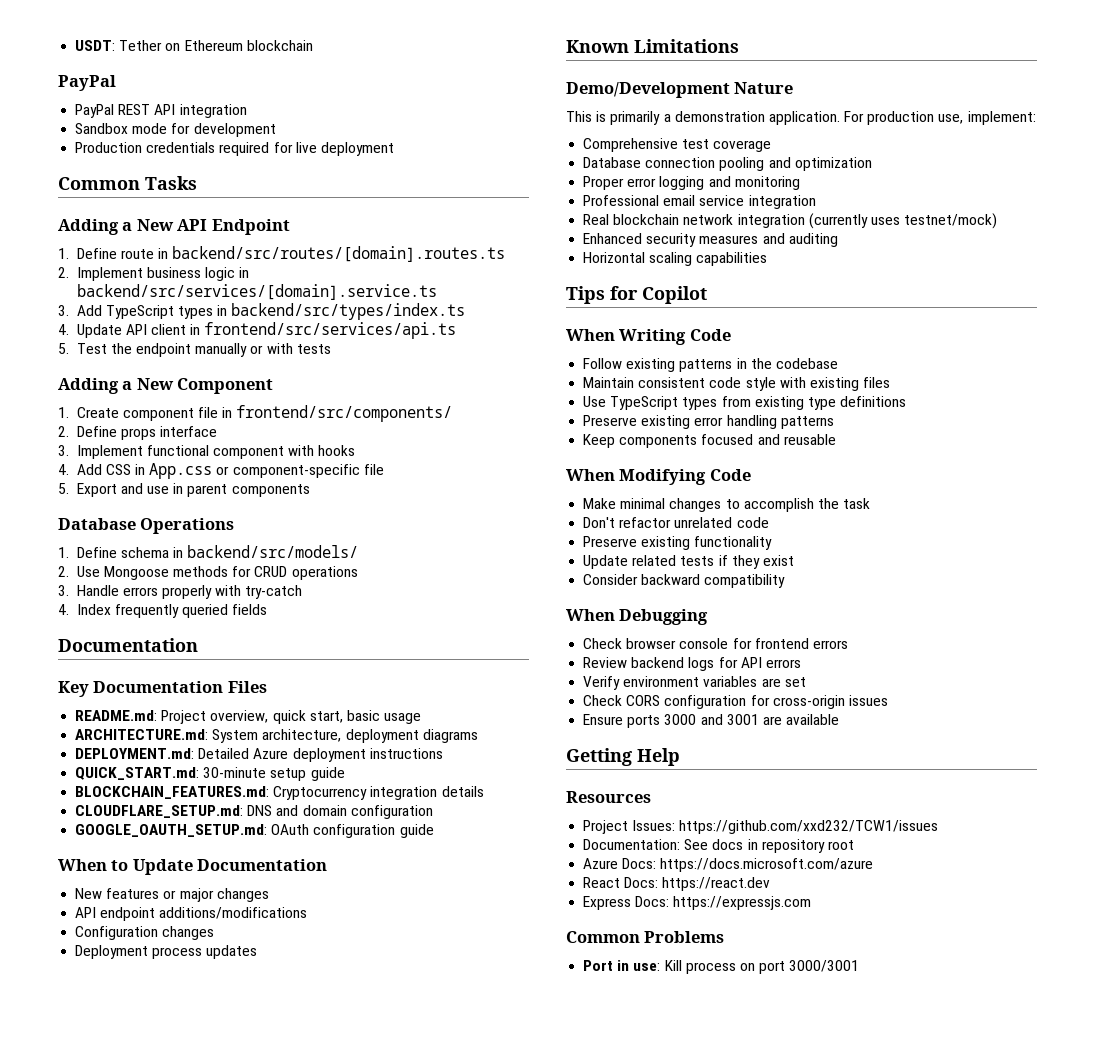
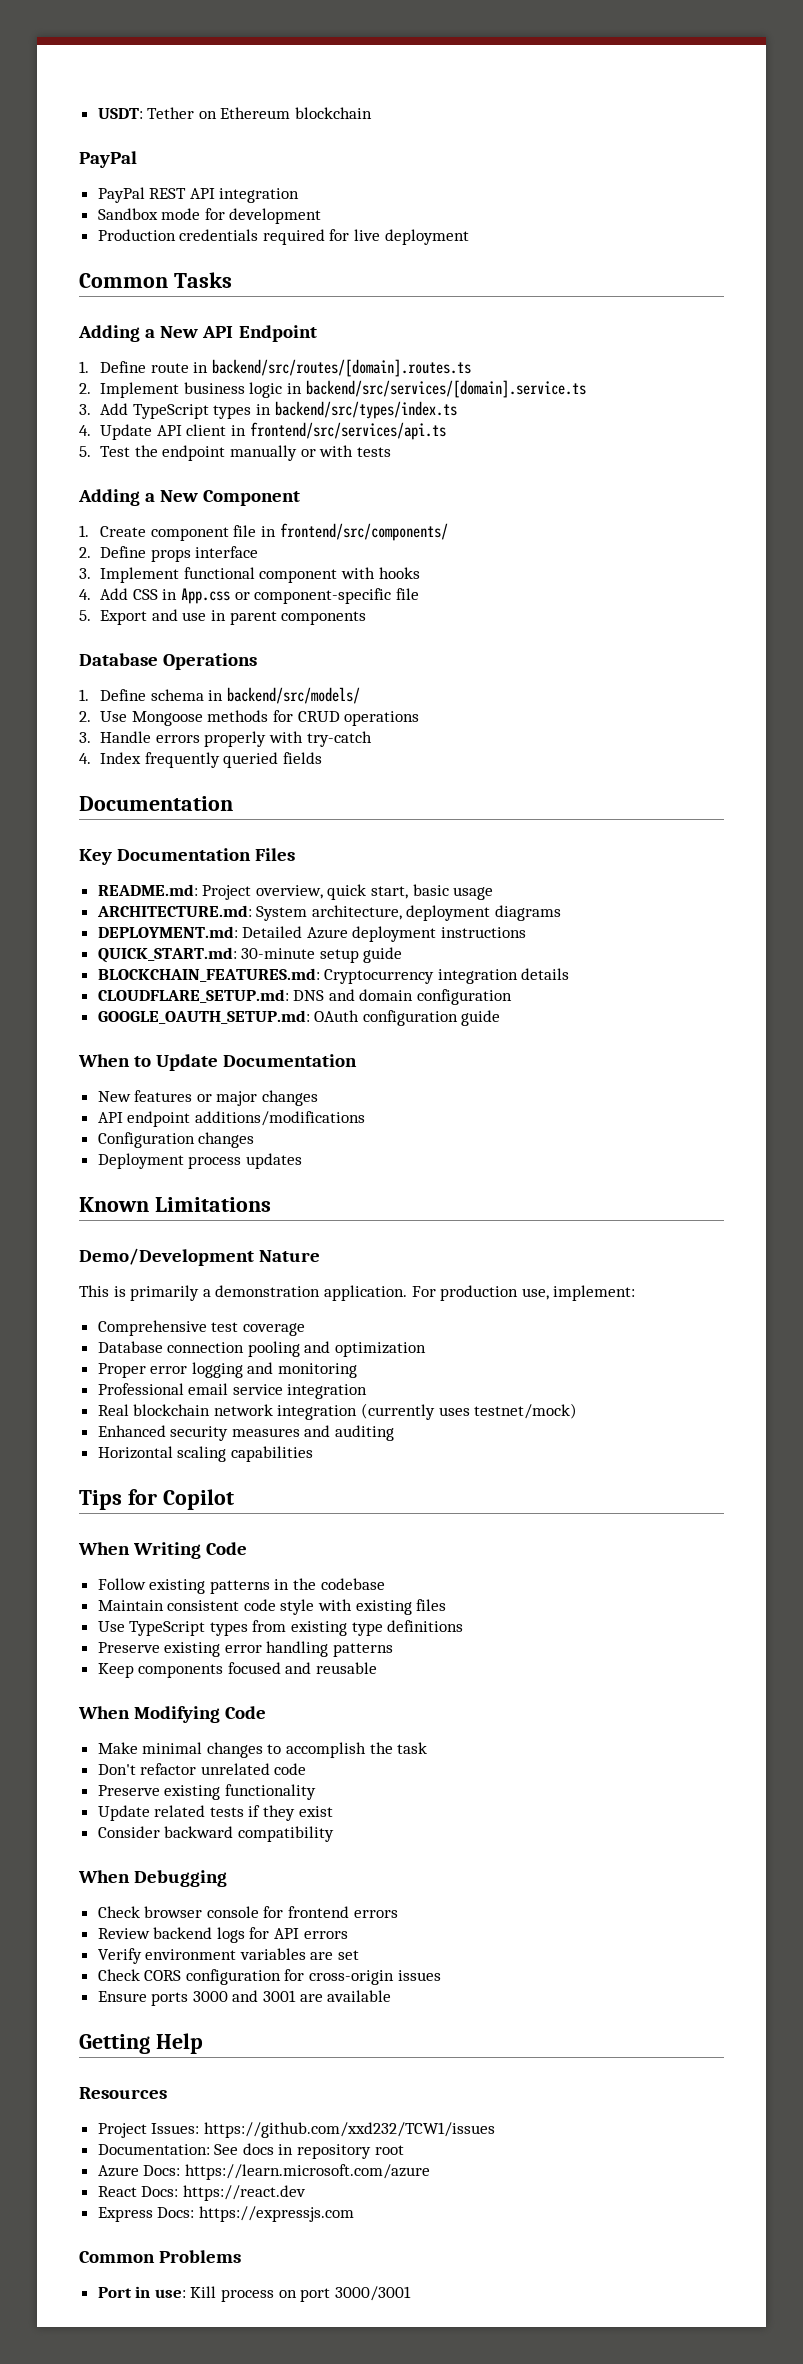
[660,858,874,872] https://docs.microsoft.com/azure -> [184,2164,430,2180] https://learn.microsoft.com/azure

